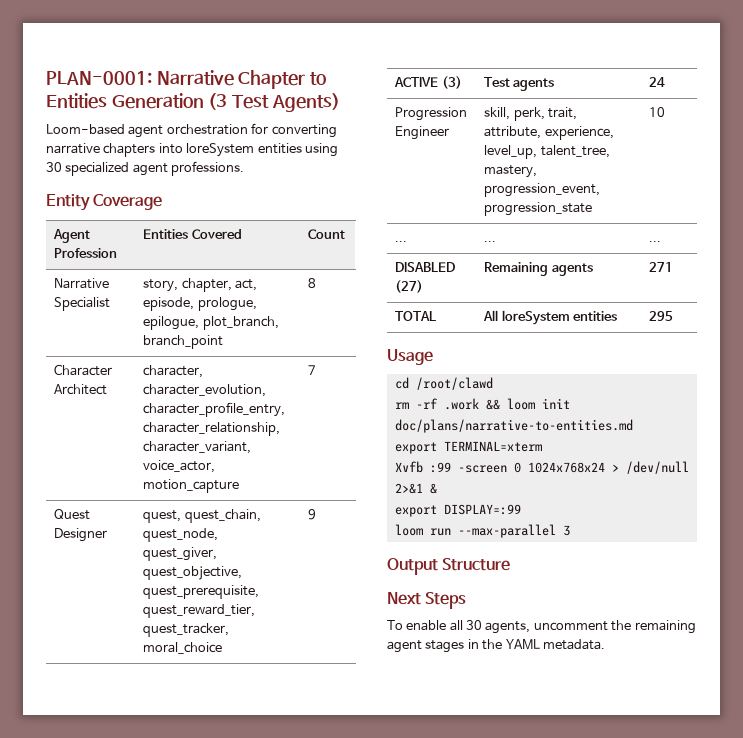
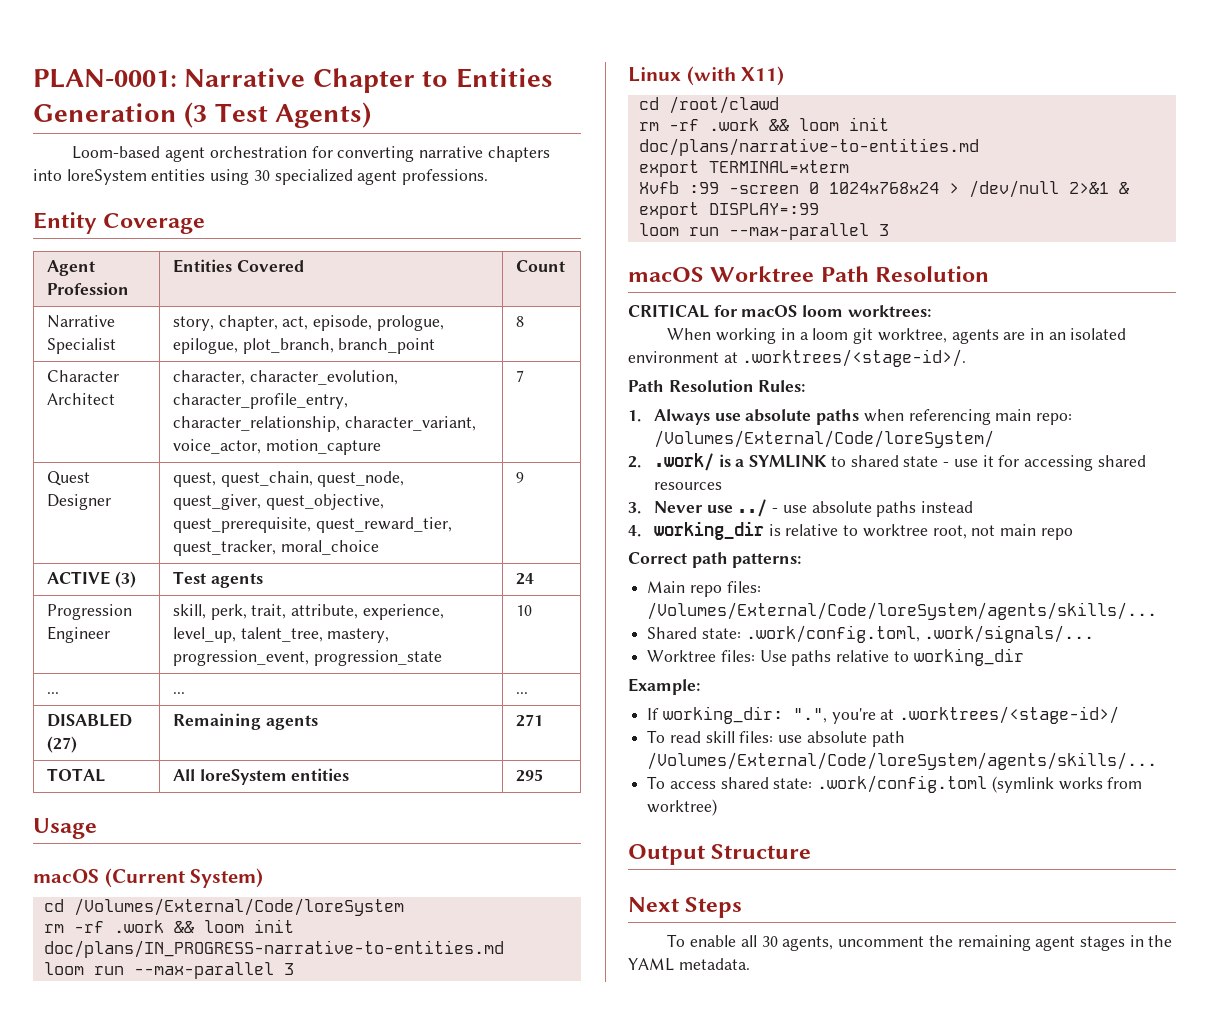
(433, 357) none -> [33,868,264,888] [43,898,404,916] [43,919,294,933] [43,940,504,958] [43,962,294,979] [628,66,785,86] // macOS (Current System) // cd /Volumes/External/Code/loreSystem // rm -rf .work && loom init doc/plans/IN_PROGRESS-narrative-to-entities.md // loom run --max-parallel 3 // Linux (with X11)
(570, 530) none -> [628,266,990,282] [628,304,931,318] [667,328,1127,344] [628,349,967,367] [628,379,806,392] [628,409,1073,425] [653,430,994,448] [628,453,1146,471] [653,482,722,490] [628,499,974,517] [628,521,1073,540] [628,552,802,568] [647,581,761,597] [647,602,1158,620] [647,625,1095,643] [647,648,1024,666] [628,678,700,695] [647,706,1120,724] [647,730,905,747] [647,752,1158,770] [647,775,1143,793] [647,799,718,816] // macOS Worktree Path Resolution // CRITICAL for macOS loom worktrees: // When working in a loom git worktree, agents are in an isolated environment at .worktrees/<stage-id>/. // Path Resolution Rules: // 1. Always use absolute paths when referencing main repo: /Volumes/External/Code/loreSystem/ // 2. .work/ is a SYMLINK to shared state - use it for accessing shared resources // 3. Never use ../ - use absolute paths instead // 4. working_dir is relative to worktree root, not main repo // Correct path patterns: // Main repo files: /Volumes/External/Code/loreSystem/agents/skills/... // Shared state: .work/config.toml, .work/signals/... // Worktree files: Use paths relative to working_dir // Example: // If working_dir: ".", you're at .worktrees/<stage-id>/ // To read skill files: use absolute path /Volumes/External/Code/loreSystem/agents/skills/... // To access shared state: .work/config.toml (symlink works from worktree)

